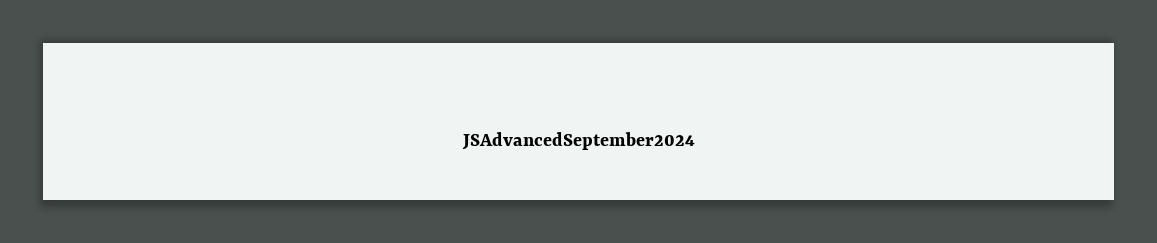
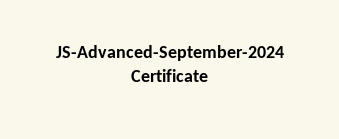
[461,132,695,150] JSAdvancedSeptember2024 -> [55,45,284,61] [131,69,208,82] JS-Advanced-September-2024 Certificate

